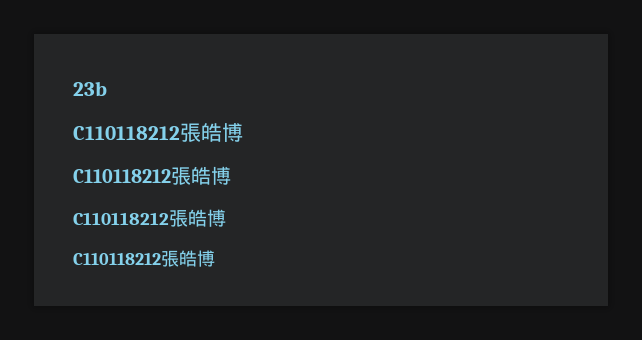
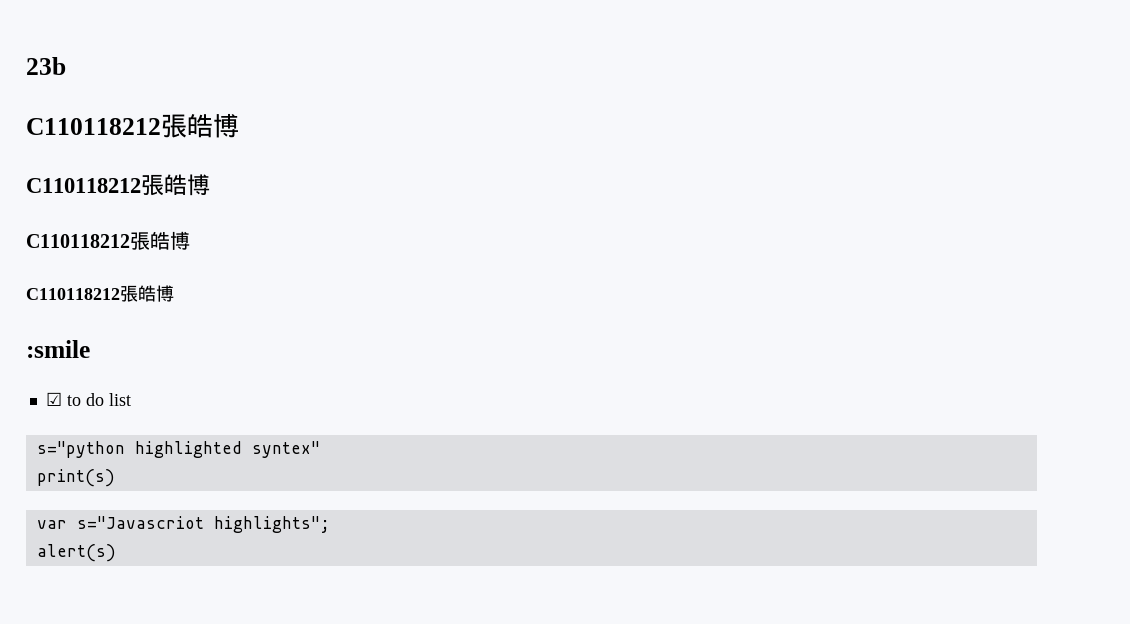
(215, 258) none -> [26,340,90,358] [45,392,131,406] [36,441,320,458] [36,469,115,487] [36,516,330,533] [36,544,116,562] // :smile // ☑ to do list // s="python highlighted syntex" // print(s) // var s="Javascriot highlights"; // alert(s)

